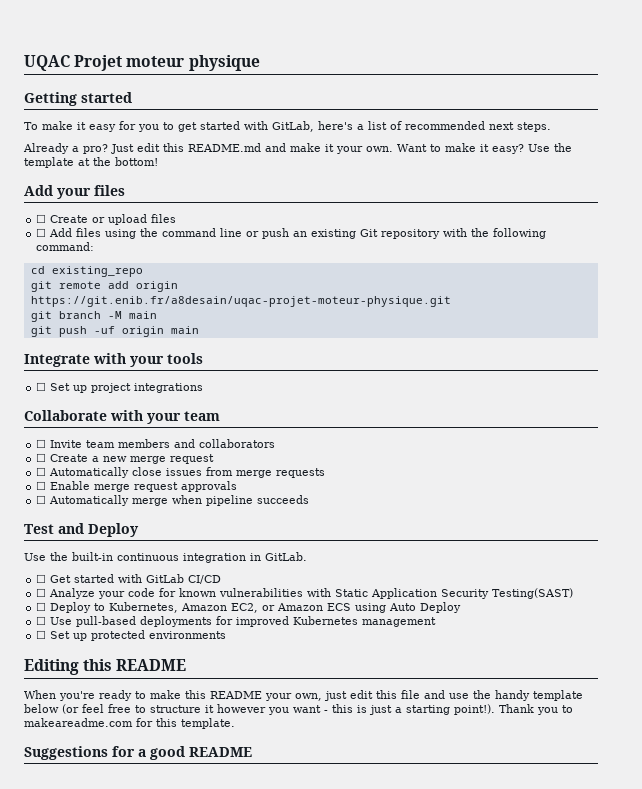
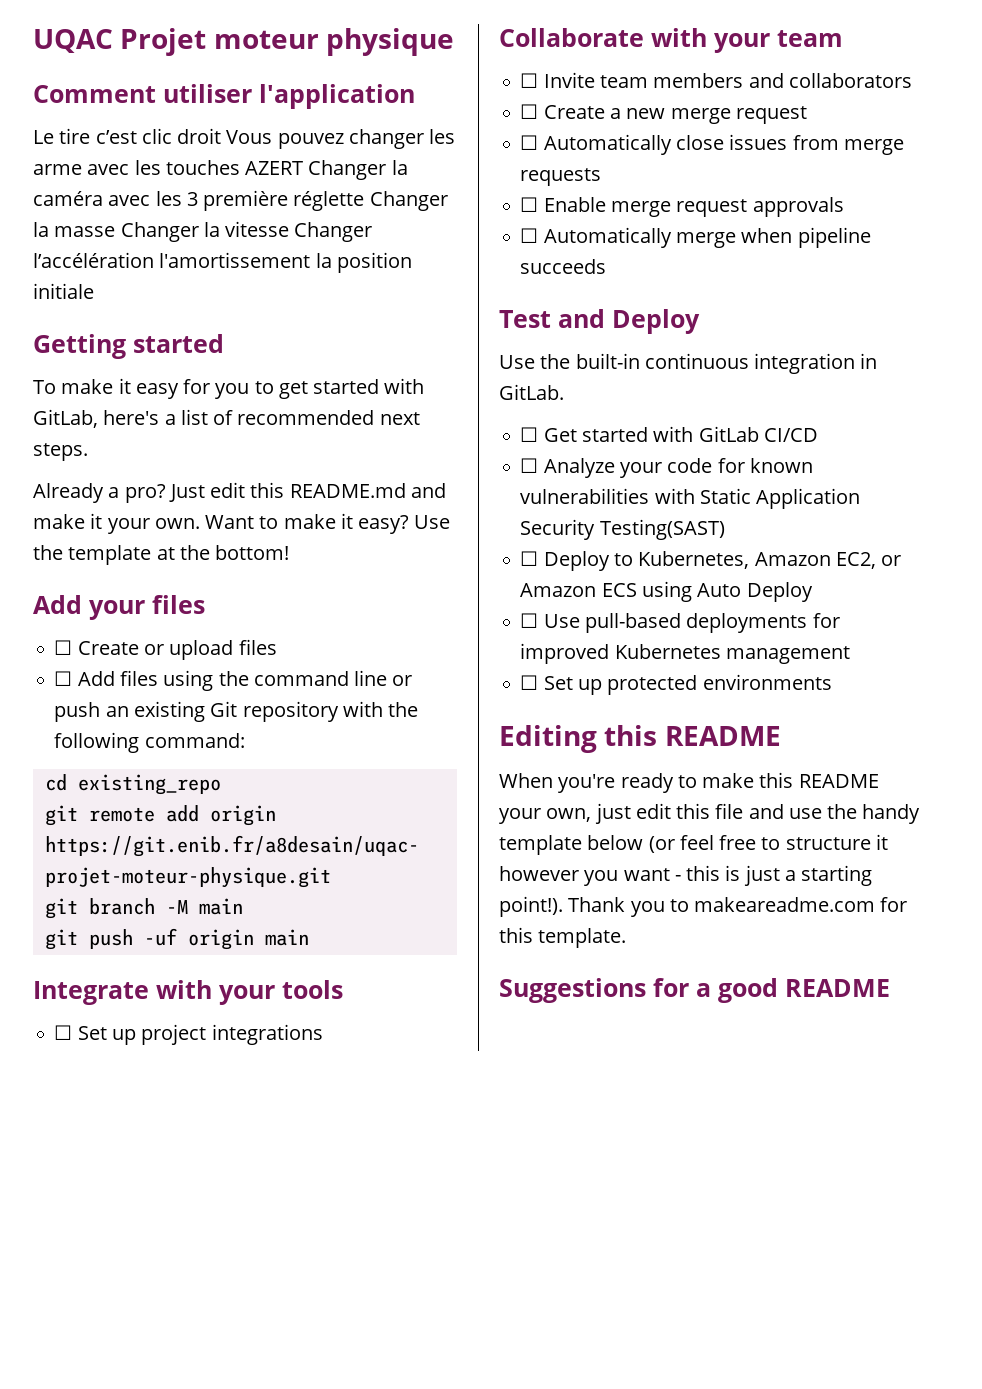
(260, 63) none -> [33,84,415,109] [33,128,456,149] [33,160,408,180] [33,190,448,211] [33,221,373,242] [33,252,412,273] [33,283,94,299] // Comment utiliser l'application // Le tire c’est clic droit Vous pouvez changer les arme avec les touches AZERT Changer la caméra avec les 3 première réglette Changer la masse Changer la vitesse Changer l’accélération l'amortissement la position initiale

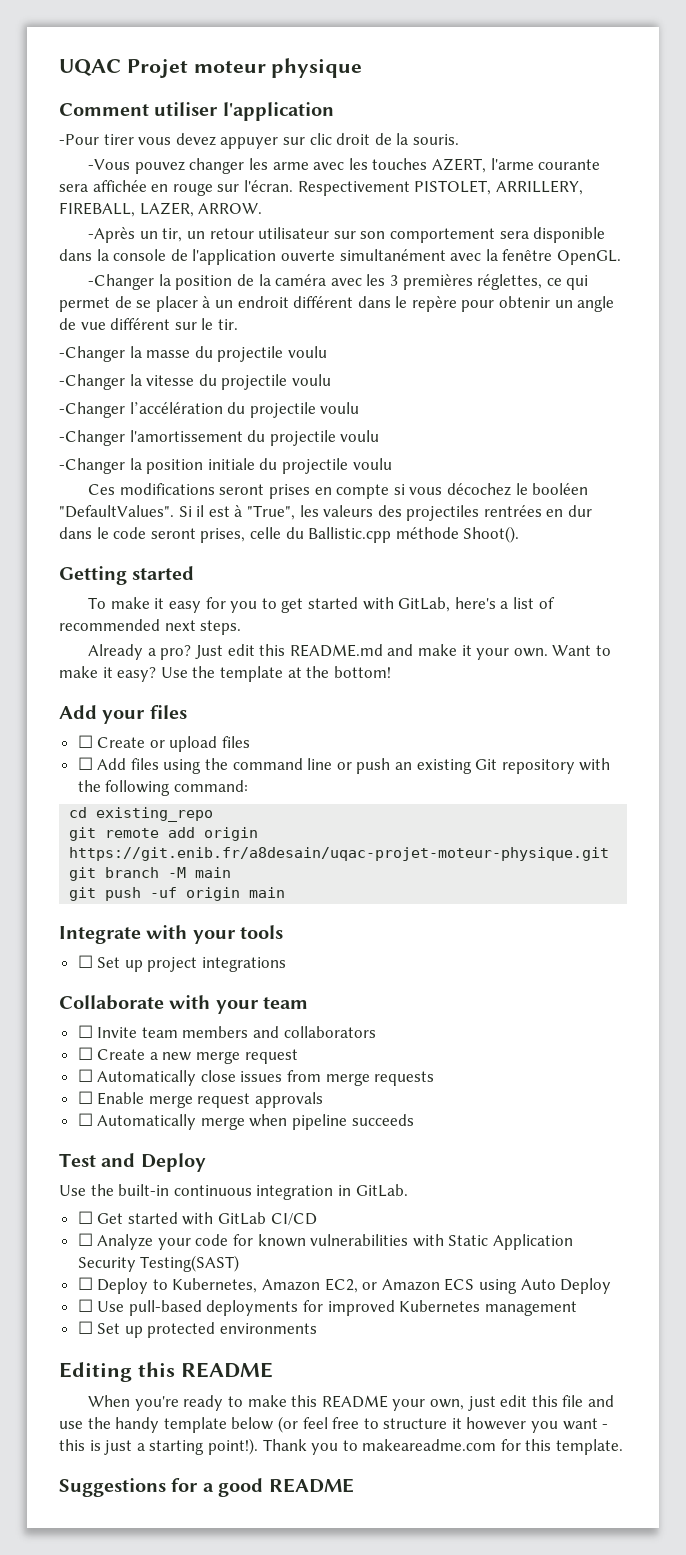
[33,128,273,144] Le tire c’est clic droit Vous -> [59,133,459,149] [88,159,131,170] -Pour tirer vous devez appuyer sur clic droit de la souris. // -Vous
[245,160,387,180] AZERT Changer -> [432,158,601,173] [59,180,583,196] [59,202,263,217] [88,227,606,243] [59,249,621,265] [88,274,255,290] AZERT, l'arme courante sera affichée en rouge sur l'écran. Respectivement PISTOLET, ARRILLERY, FIREBALL, LAZER, ARROW. // -Après un tir, un retour utilisateur sur son comportement sera disponible dans la console de l'application ouverte simultanément avec la fenêtre OpenGL. // -Changer la position de
[203,190,448,211] [33,221,373,242] [33,252,412,273] [33,283,94,299] première réglette Changer la masse Changer la vitesse Changer l’accélération l'amortissement la position initiale -> [402,274,589,290] [59,296,615,312] [59,318,238,330] [59,346,327,362] [59,374,331,390] [59,402,360,418] [59,430,380,446] [59,458,392,474] [88,483,589,499] [59,505,593,521] [59,526,520,543] premières réglettes, ce qui permet de se placer à un endroit différent dans le repère pour obtenir un angle de vue différent sur le tir. // -Changer la masse du projectile voulu // -Changer la vitesse du projectile voulu // -Changer l’accélération du projectile voulu // -Changer l'amortissement du projectile voulu // -Changer la position initiale du projectile voulu // Ces modifications seront prises en compte si vous décochez le booléen "DefaultValues". Si il est à "True", les valeurs des projectiles rentrées en dur dans le code seront prises, celle du Ballistic.cpp méthode Shoot().

